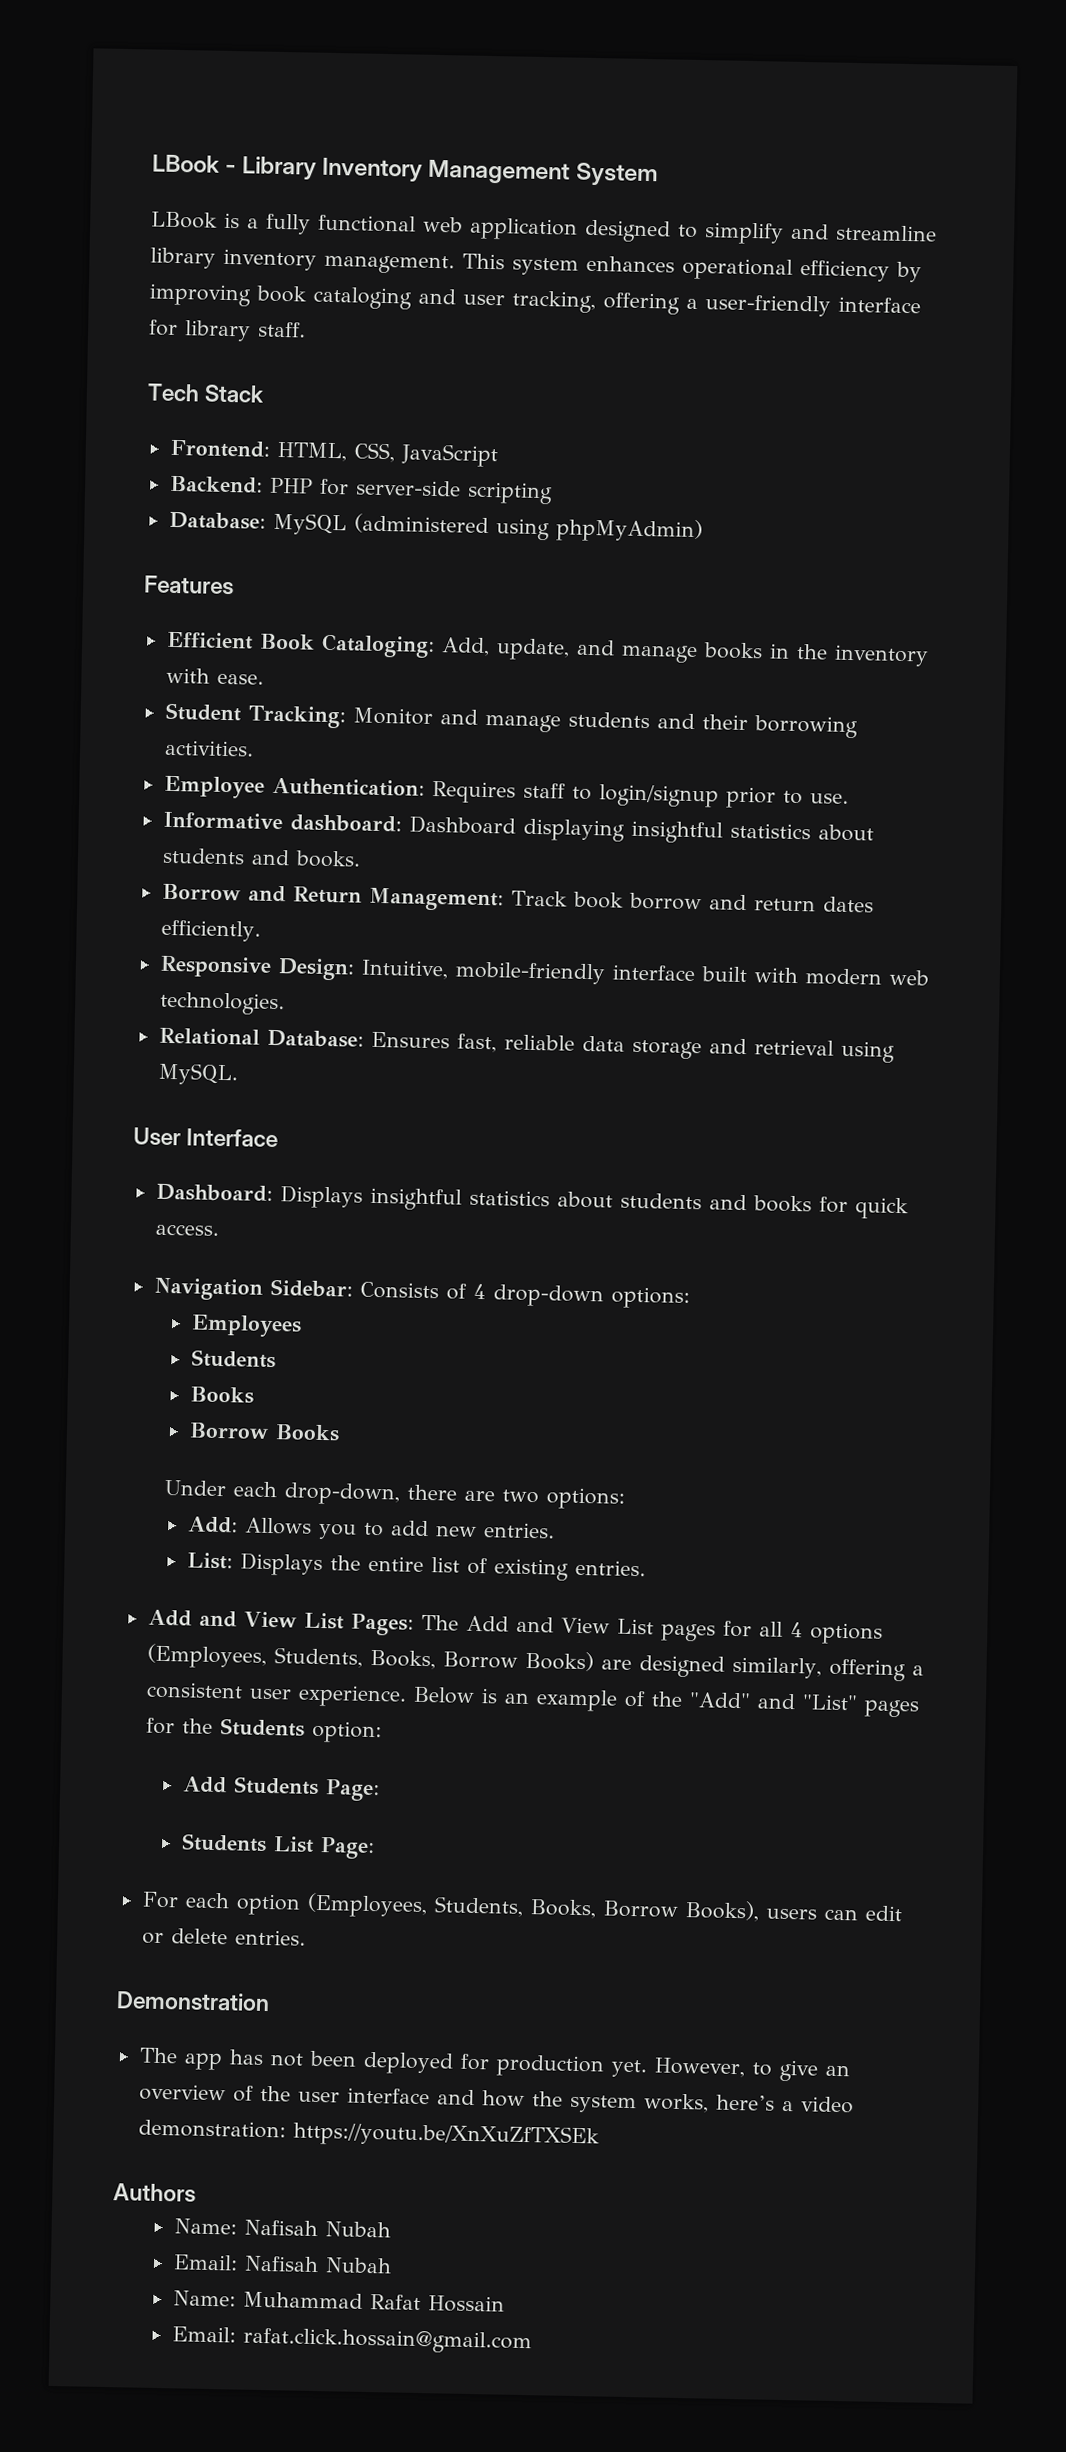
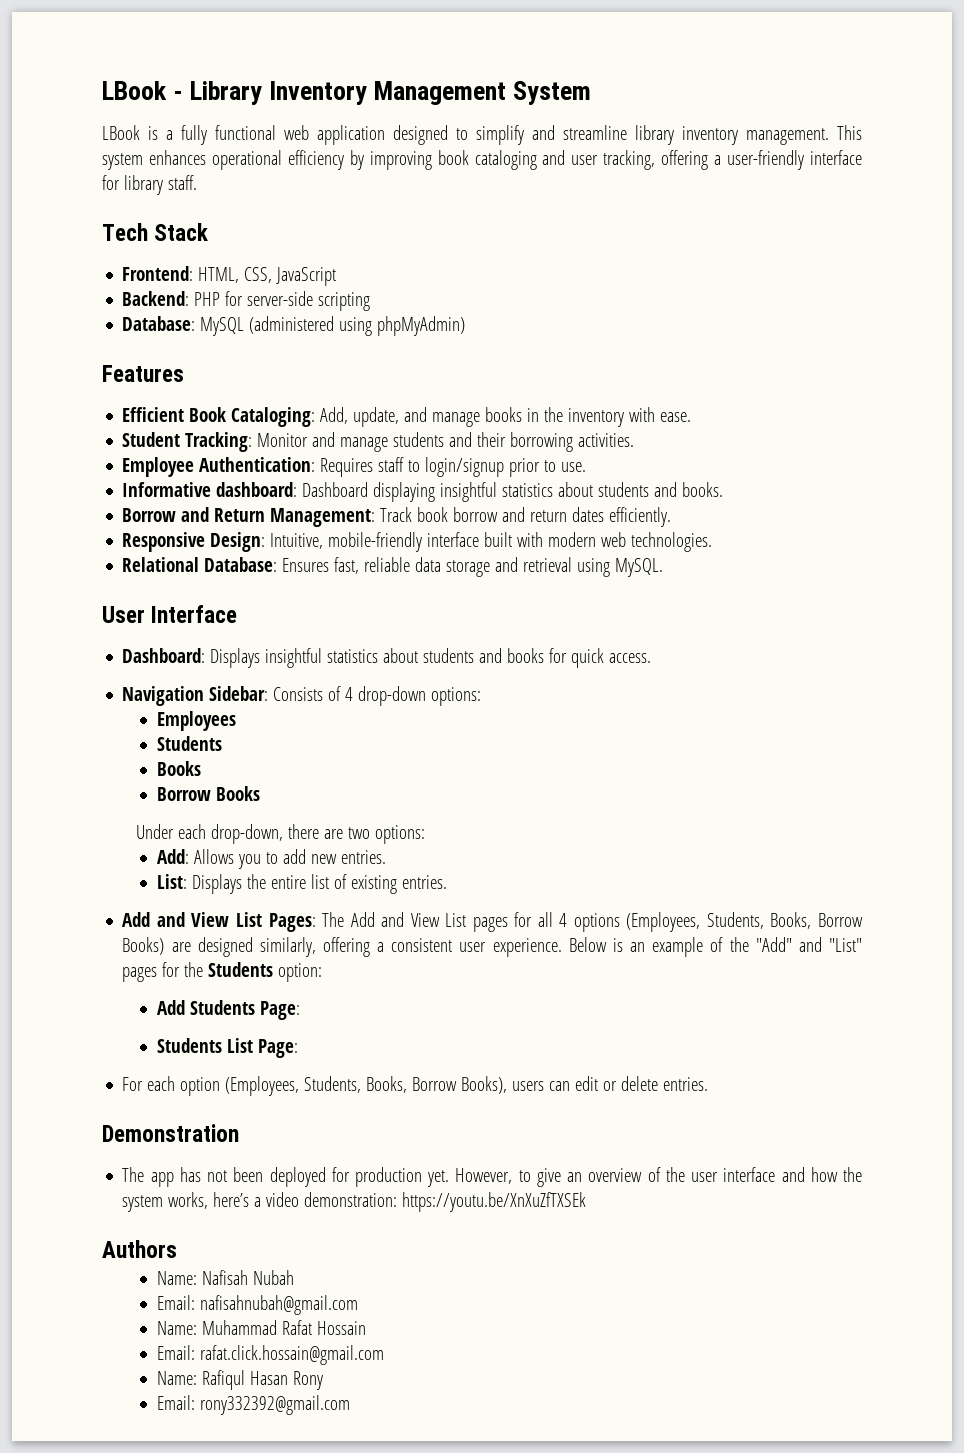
[243,2255,392,2274] Nafisah Nubah -> [199,1295,358,1315] nafisahnubah@gmail.com
(532, 2341) none -> [156,1370,323,1390] [156,1395,350,1415] // Name: Rafiqul Hasan Rony // Email: rony332392@gmail.com

